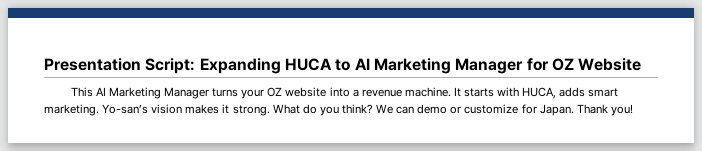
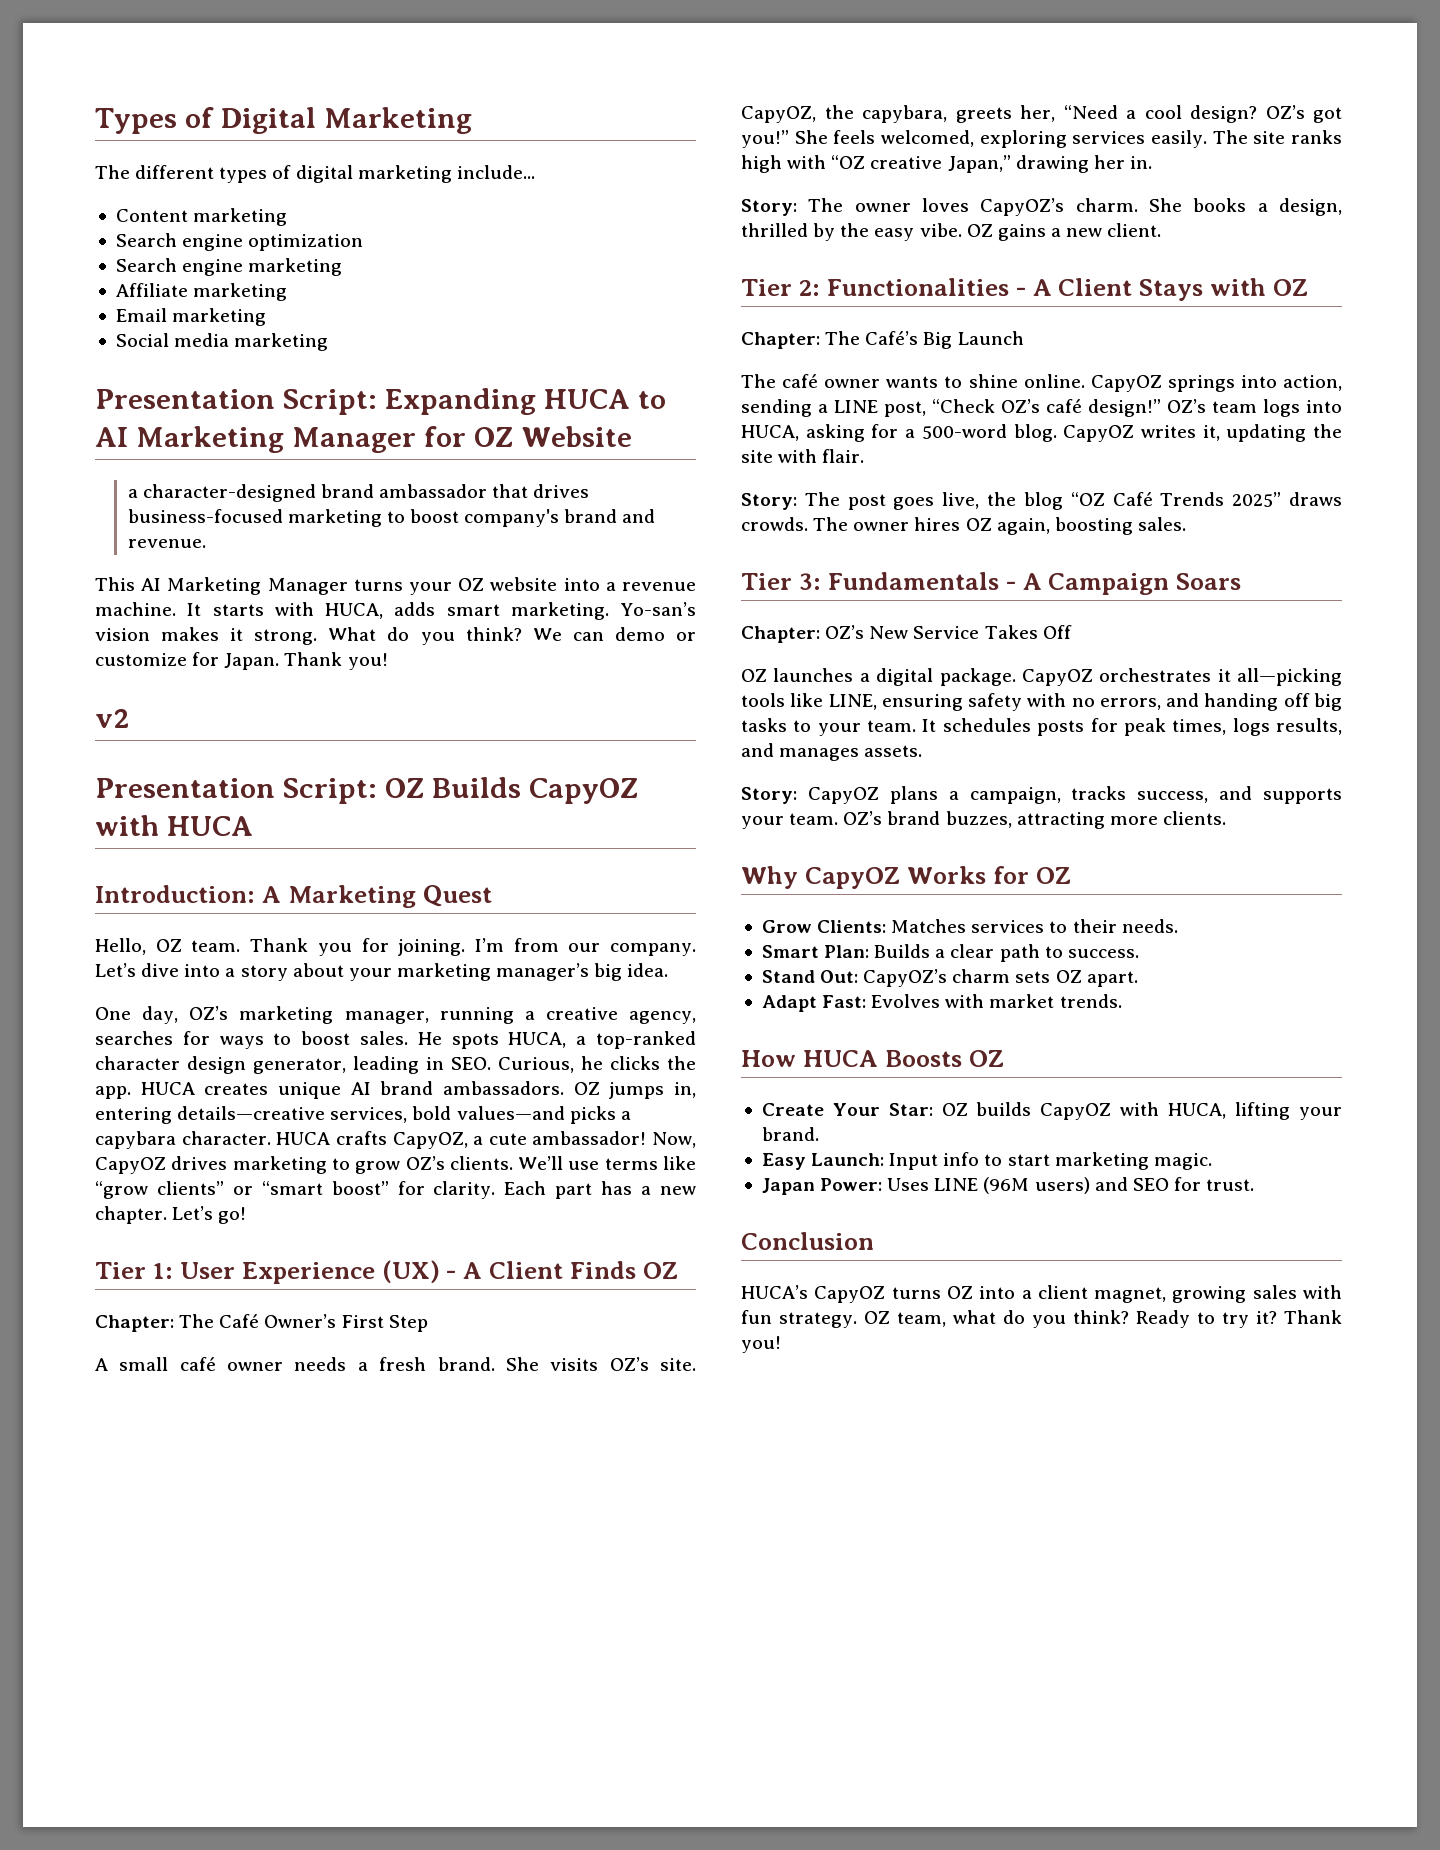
(44, 64) none -> [95,107,472,134] [95,165,535,183] [115,208,288,226] [115,233,364,251] [115,258,343,276] [115,283,288,301] [115,308,267,326] [115,333,329,351] Types of Digital Marketing // The different types of digital marketing include... // Content marketing // Search engine optimization // Search engine marketing // Affiliate marketing // Email marketing // Social media marketing //
(642, 64) none -> [127,484,590,502] [127,509,656,527] [127,539,206,548] // a character-designed brand ambassador that drives business-focused marketing to boost company's brand and revenue.
(633, 110) none -> [95,709,129,728] [95,777,638,804] [95,815,253,836] [95,885,492,908] [95,938,696,956] [95,963,669,981] [95,1006,696,1024] [95,1031,696,1049] [95,1056,696,1074] [95,1081,696,1099] [95,1106,631,1124] [95,1131,696,1149] [95,1156,696,1174] [95,1181,696,1199] [95,1206,247,1224] [95,1260,678,1284] [95,1314,428,1332] [95,1357,696,1371] [741,105,1342,123] [741,130,1342,148] [741,155,1152,173] [741,198,1342,216] [741,223,1162,241] [741,278,1309,301] [741,331,1024,349] [741,374,1342,392] [741,399,1342,417] [741,424,1342,442] [741,449,865,463] [741,492,1342,510] [741,517,1186,535] [741,572,1242,595] [741,625,1072,643] [741,668,1342,686] [741,693,1342,711] [741,718,1342,736] [741,743,923,761] [741,786,1342,804] [741,811,1226,829] [741,866,1071,889] [761,919,1178,933] [761,944,1139,962] [761,969,1138,987] [761,994,1122,1012] [741,1050,1004,1067] [761,1102,1342,1120] [761,1127,819,1141] [761,1152,1212,1170] [761,1177,1255,1195] [741,1232,874,1250] [741,1285,1342,1303] [741,1310,1342,1328] [741,1336,781,1353] // v2 // Presentation Script: OZ Builds CapyOZ with HUCA // Introduction: A Marketing Quest // Hello, OZ team. Thank you for joining. I’m from our company. Let’s dive into a story about your marketing manager’s big idea. // One day, OZ’s marketing manager, running a creative agency, searches for ways to boost sales. He spots HUCA, a top-ranked character design generator, leading in SEO. Curious, he clicks the app. HUCA creates unique AI brand ambassadors. OZ jumps in, entering details—creative services, bold values—and picks a capybara character. HUCA crafts CapyOZ, a cute ambassador! Now, CapyOZ drives marketing to grow OZ’s clients. We’ll use terms like “grow clients” or “smart boost” for clarity. Each part has a new chapter. Let’s go! // Tier 1: User Experience (UX) - A Client Finds OZ // Chapter: The Café Owner’s First Step // A small café owner needs a fresh brand. She visits OZ’s site. CapyOZ, the capybara, greets her, “Need a cool design? OZ’s got you!” She feels welcomed, exploring services easily. The site ranks high with “OZ creative Japan,” drawing her in. // Story: The owner loves CapyOZ’s charm. She books a design, thrilled by the easy vibe. OZ gains a new client. // Tier 2: Functionalities - A Client Stays with OZ // Chapter: The Café’s Big Launch // The café owner wants to shine online. CapyOZ springs into action, sending a LINE post, “Check OZ’s café design!” OZ’s team logs into HUCA, asking for a 500-word blog. CapyOZ writes it, updating the site with flair. // Story: The post goes live, the blog “OZ Café Trends 2025” draws crowds. The owner hires OZ again, boosting sales. // Tier 3: Fundamentals - A Campaign Soars // Chapter: OZ’s New Service Takes Off // OZ launches a digital package. CapyOZ orchestrates it all—picking tools like LINE, ensuring safety with no errors, and handing off big tasks to your team. It schedules posts for peak times, logs results, and manages assets. // Story: CapyOZ plans a campaign, tracks success, and supports your team. OZ’s brand buzzes, attracting more clients. // Why CapyOZ Works for OZ // Grow Clients: Matches services to their needs. // Smart Plan: Builds a clear path to success. // Stand Out: CapyOZ’s charm sets OZ apart. // Adapt Fast: Evolves with market trends. // How HUCA Boosts OZ // Create Your Star: OZ builds CapyOZ with HUCA, lifting your brand. // Easy Launch: Input info to start marketing magic. // Japan Power: Uses LINE (96M users) and SEO for trust. // Conclusion // HUCA’s CapyOZ turns OZ into a client magnet, growing sales with fun strategy. OZ team, what do you think? Ready to try it? Thank you!

